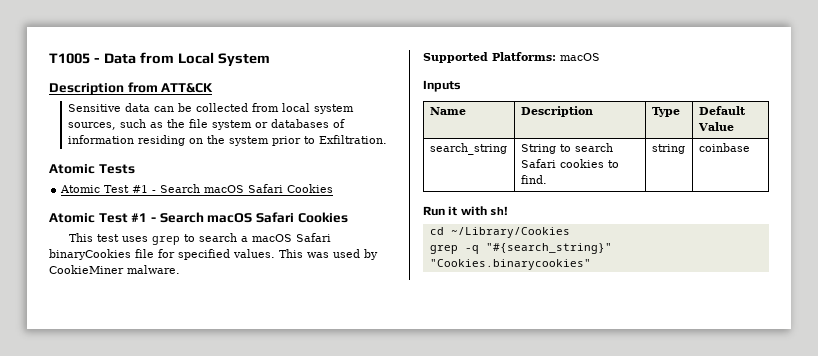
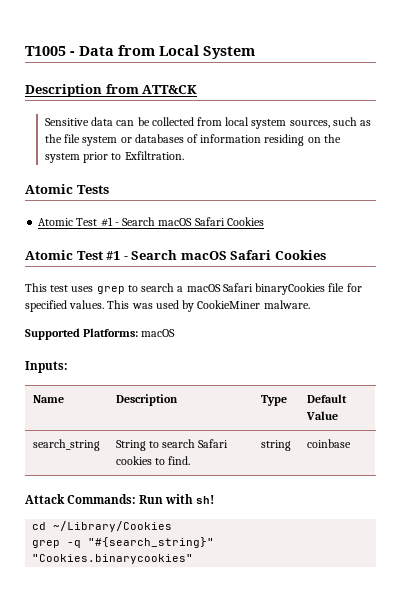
[423,80,461,92] Inputs -> [25,361,68,373] Inputs:
[423,206,458,216] Run it -> [25,494,164,504] Attack Commands: Run

